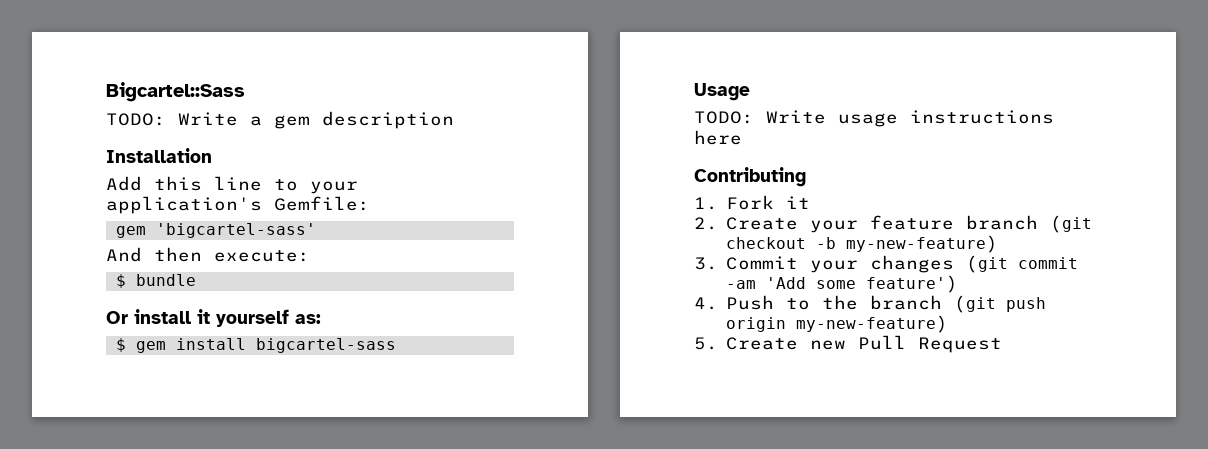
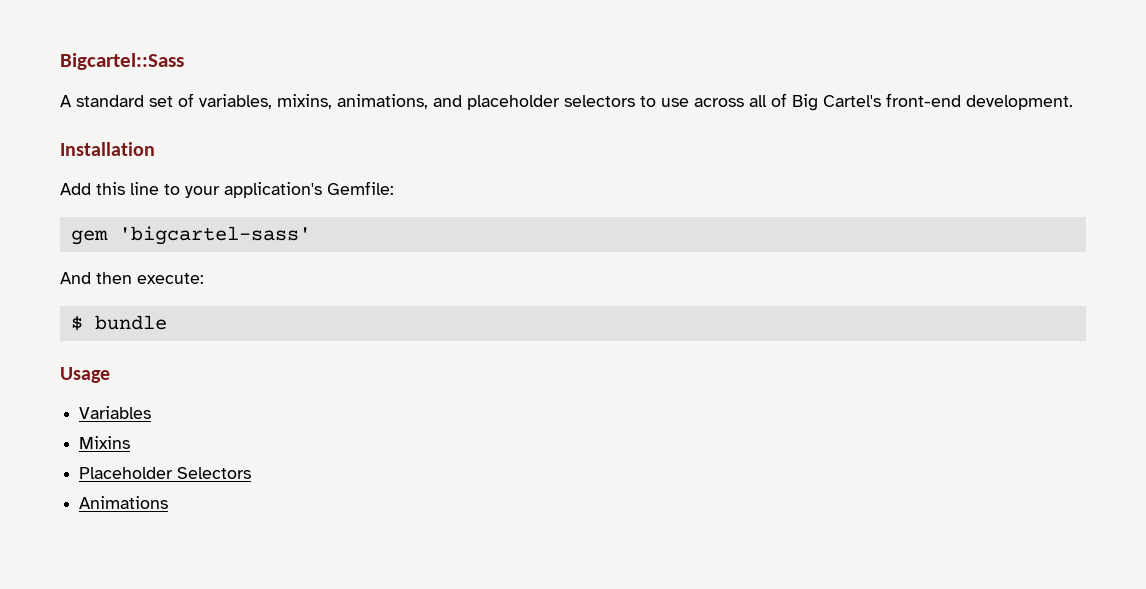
[106,111,454,129] TODO: Write a gem description -> [60,93,1073,111] A standard set of variables, mixins, animations, and placeholder selectors to use across all of Big Cartel's front-end development.
[106,309,321,327] [115,338,396,353] [694,83,750,101] [694,110,1054,127] [694,130,742,145] [694,167,806,187] [694,195,811,210] [694,215,1093,233] [726,235,999,253] [694,255,1079,273] [726,275,959,293] [694,295,1047,313] [726,315,949,333] [694,335,1003,353] Or install it yourself as: // $ gem install bigcartel-sass // Usage // TODO: Write usage instructions here // Contributing // 1. Fork it // 2. Create your feature branch (git checkout -b my-new-feature) // 3. Commit your changes (git commit -am 'Add some feature') // 4. Push to the branch (git push origin my-new-feature) // 5. Create new Pull Request -> [60,367,110,383] [79,406,152,419] [79,436,131,449] [79,467,252,479] [79,496,169,509] Usage // Variables // Mixins // Placeholder Selectors // Animations

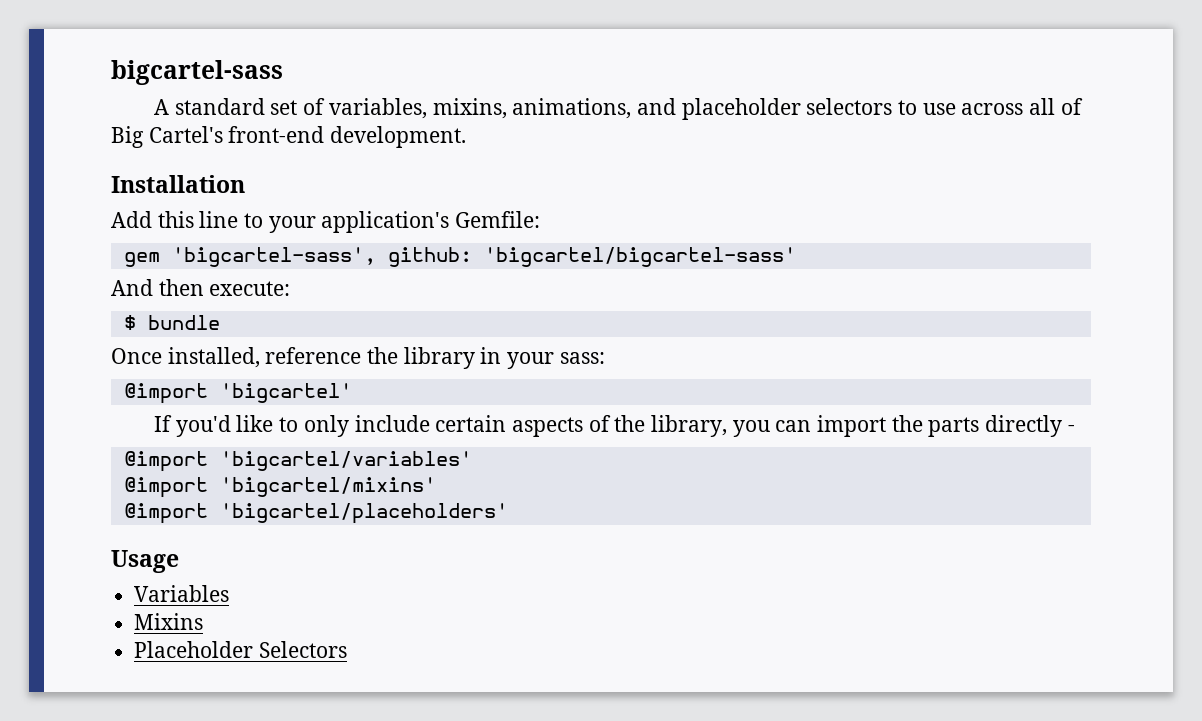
[60,53,184,70] Bigcartel::Sass -> [111,60,283,85] bigcartel-sass
[118,226,311,245] 'bigcartel-sass' -> [171,247,796,267] 'bigcartel-sass', github: 'bigcartel/bigcartel-sass'
(167, 322) none -> [111,347,605,369] [123,383,352,404] [154,415,1075,437] [123,451,472,472] [123,477,436,498] [123,503,508,524] // Once installed, reference the library in your sass: // @import 'bigcartel' // If you'd like to only include certain aspects of the library, you can import the parts directly - // @import 'bigcartel/variables' // @import 'bigcartel/mixins' // @import 'bigcartel/placeholders'
[79,496,169,509] // Animations -> (347, 649) none

